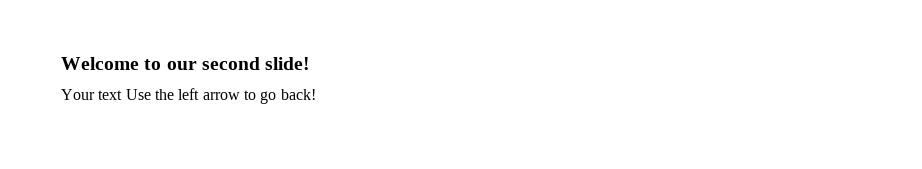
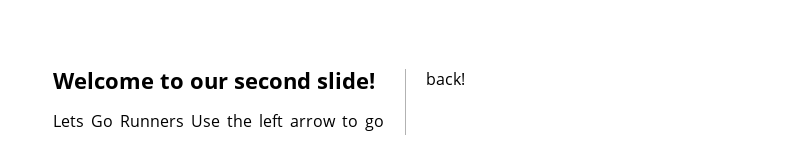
[61,89,123,100] Your text -> [53,115,184,127] Lets Go Runners

